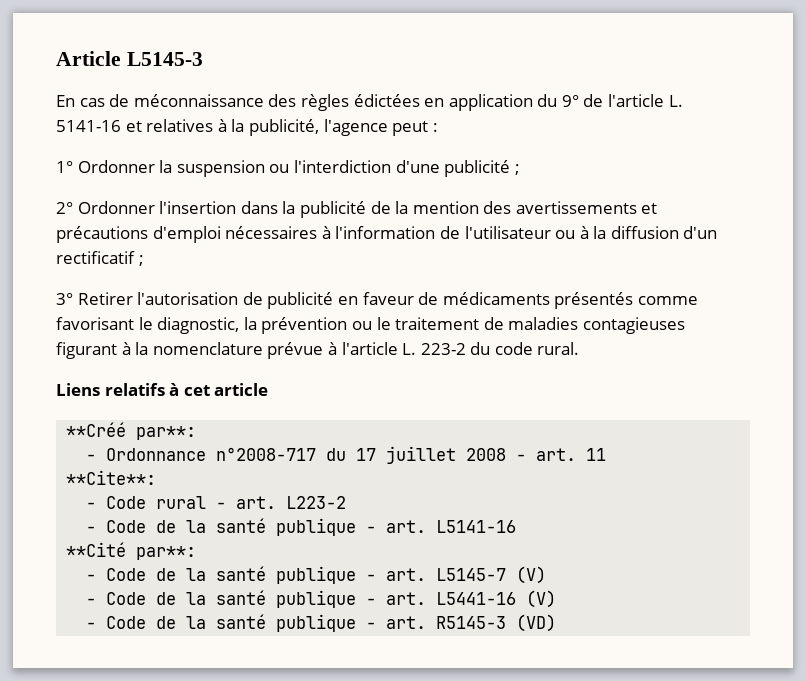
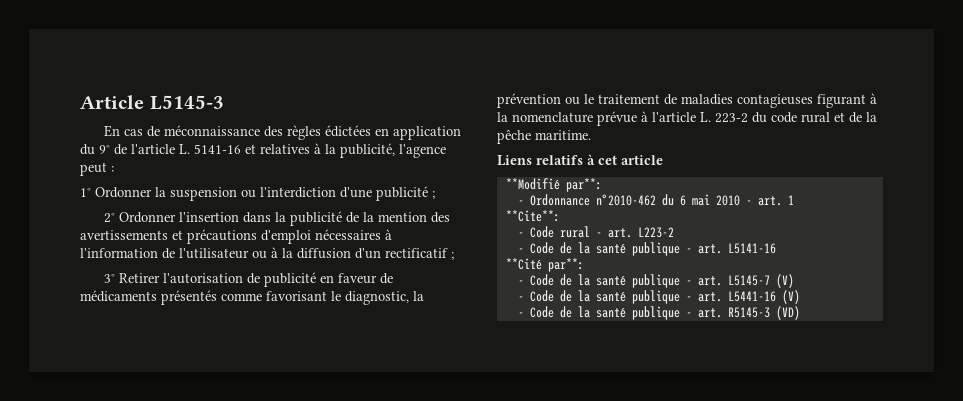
[537,342,580,355] rural. -> [801,112,877,123] [497,129,591,144] rural et de la pêche maritime.
[66,422,127,437] **Créé -> [505,178,560,190] **Modifié
[216,446,607,464] n°2008-717 du 17 juillet 2008 - art. 11 -> [595,194,794,206] n°2010-462 du 6 mai 2010 - art. 1

